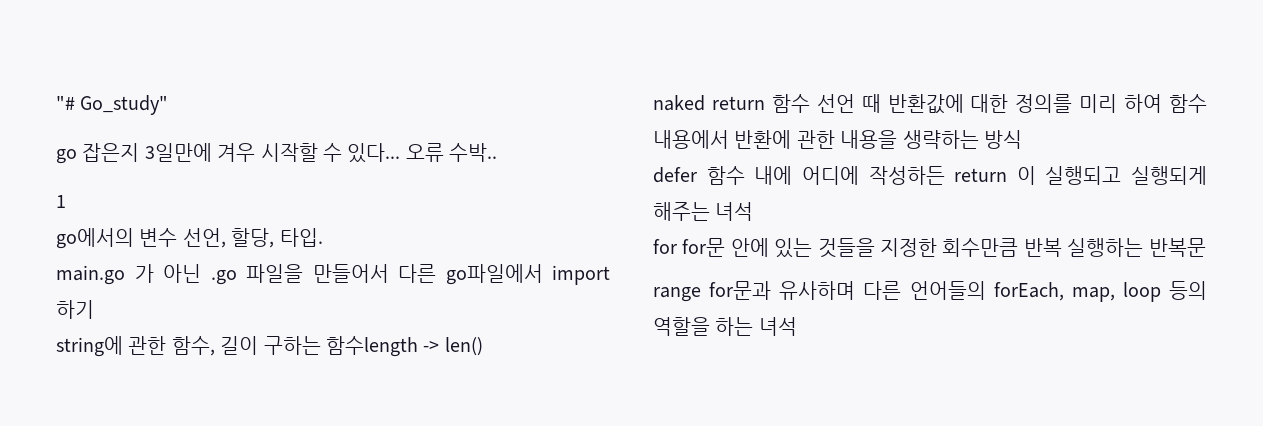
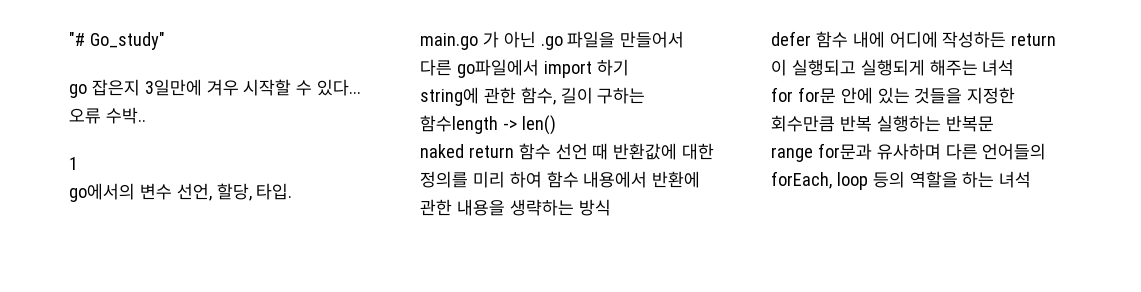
[1071,287,1115,302] map, -> (832, 180) none

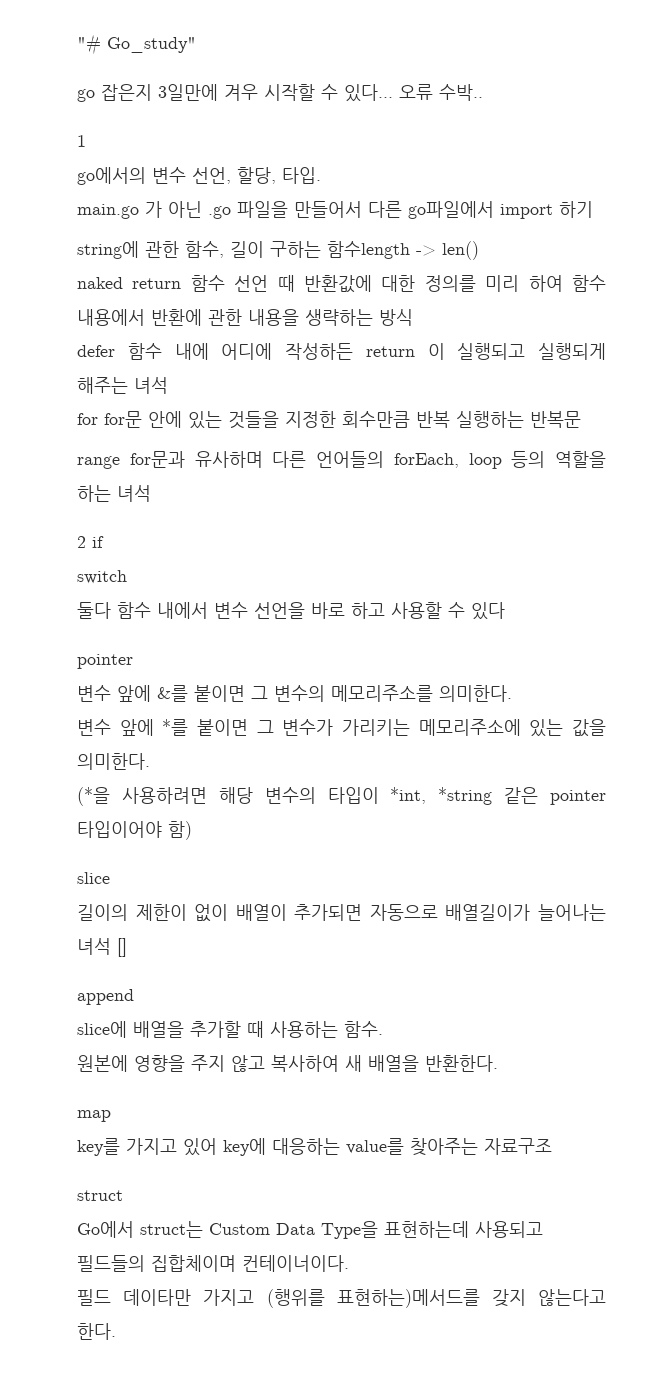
(1032, 179) none -> [77,536,104,548] [77,570,127,584] [77,602,505,620] [77,654,133,669] [77,685,512,702] [77,719,606,737] [77,753,150,770] [77,787,606,806] [77,821,192,840] [77,872,110,884] [77,904,606,922] [77,938,127,957] [77,989,134,1005] [77,1021,383,1038] [77,1055,498,1072] [77,1110,111,1122] [77,1138,552,1156] [77,1190,123,1201] [77,1221,543,1239] [77,1255,349,1272] [77,1289,606,1308] [77,1323,116,1340] // 2 if // switch // 둘다 함수 내에서 변수 선언을 바로 하고 사용할 수 있다 // pointer // 변수 앞에 &를 붙이면 그 변수의 메모리주소를 의미한다. // 변수 앞에 *를 붙이면 그 변수가 가리키는 메모리주소에 있는 값을 의미한다. // (*을 사용하려면 해당 변수의 타입이 *int, *string 같은 pointer 타입이어야 함) // slice // 길이의 제한이 없이 배열이 추가되면 자동으로 배열길이가 늘어나는 녀석 [] // append // slice에 배열을 추가할 때 사용하는 함수. // 원본에 영향을 주지 않고 복사하여 새 배열을 반환한다. // map // key를 가지고 있어 key에 대응하는 value를 찾아주는 자료구조 // struct // Go에서 struct는 Custom Data Type을 표현하는데 사용되고 필드들의 집합체이며 컨테이너이다. // 필드 데이타만 가지고 (행위를 표현하는)메서드를 갖지 않는다고 한다.

